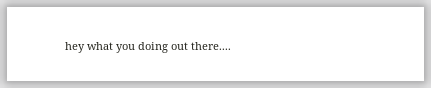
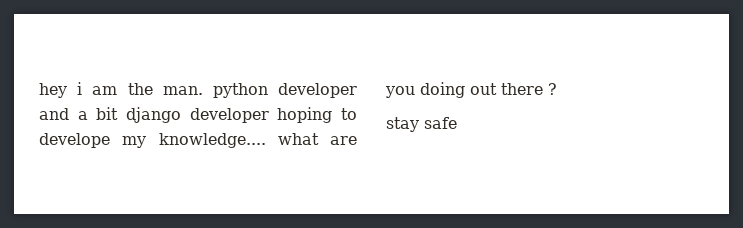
[87,42,231,53] what you doing out there.... -> [77,82,357,98] [39,107,357,123] [39,133,357,148] [385,82,557,98] [386,117,457,132] i am the man. python developer and a bit django developer hoping to develope my knowledge.... what are you doing out there ? // stay safe

